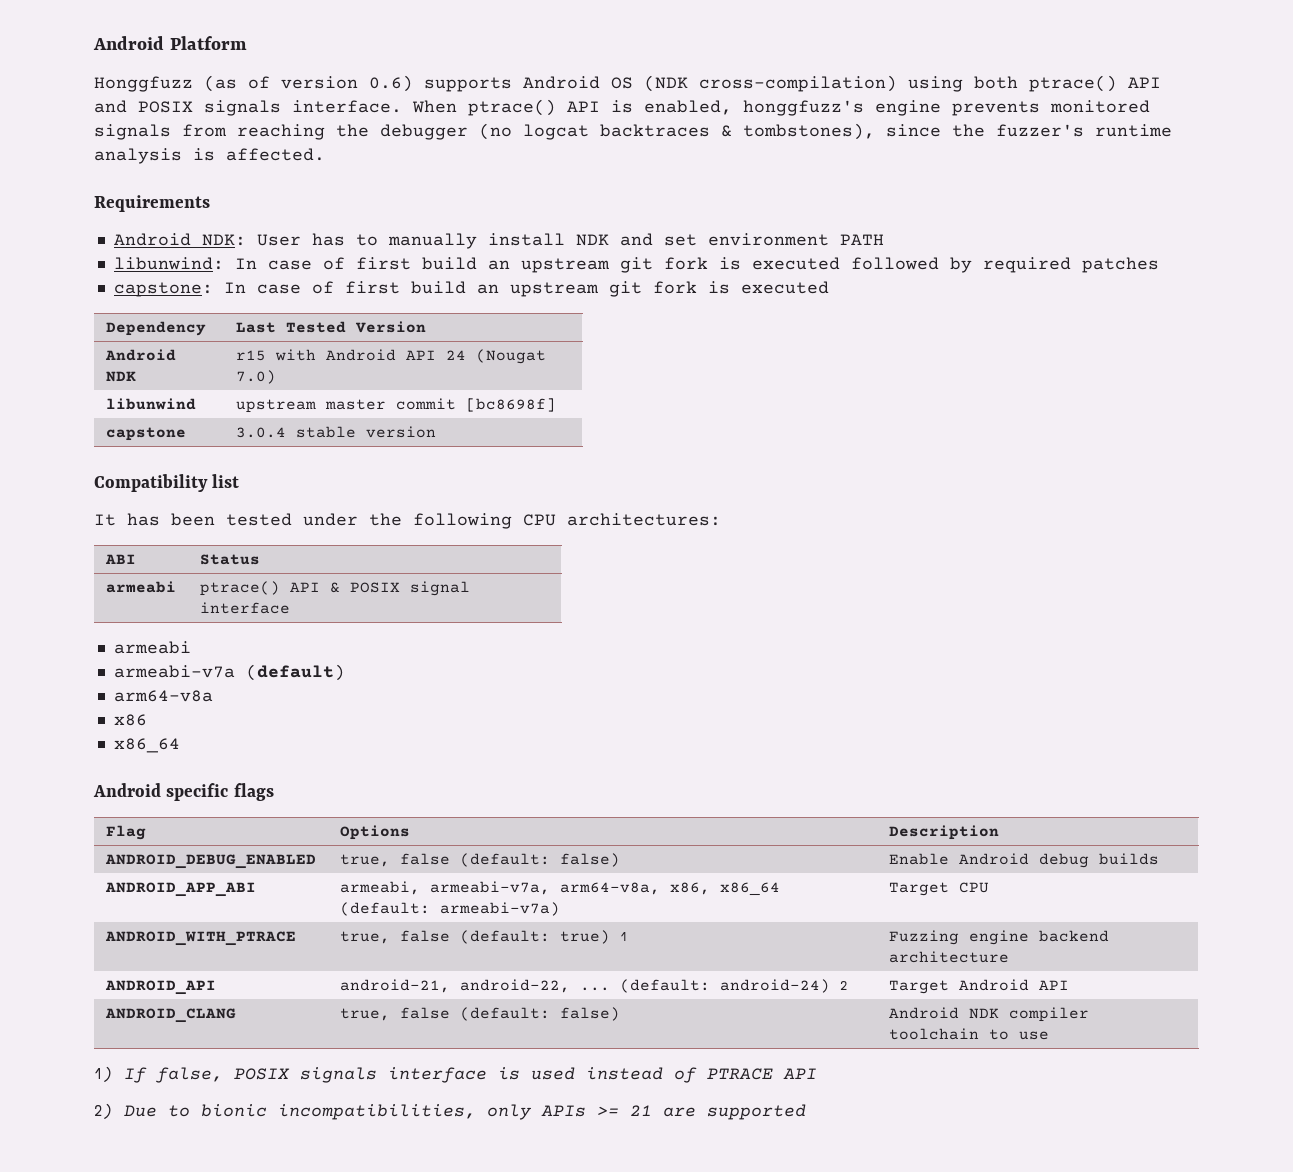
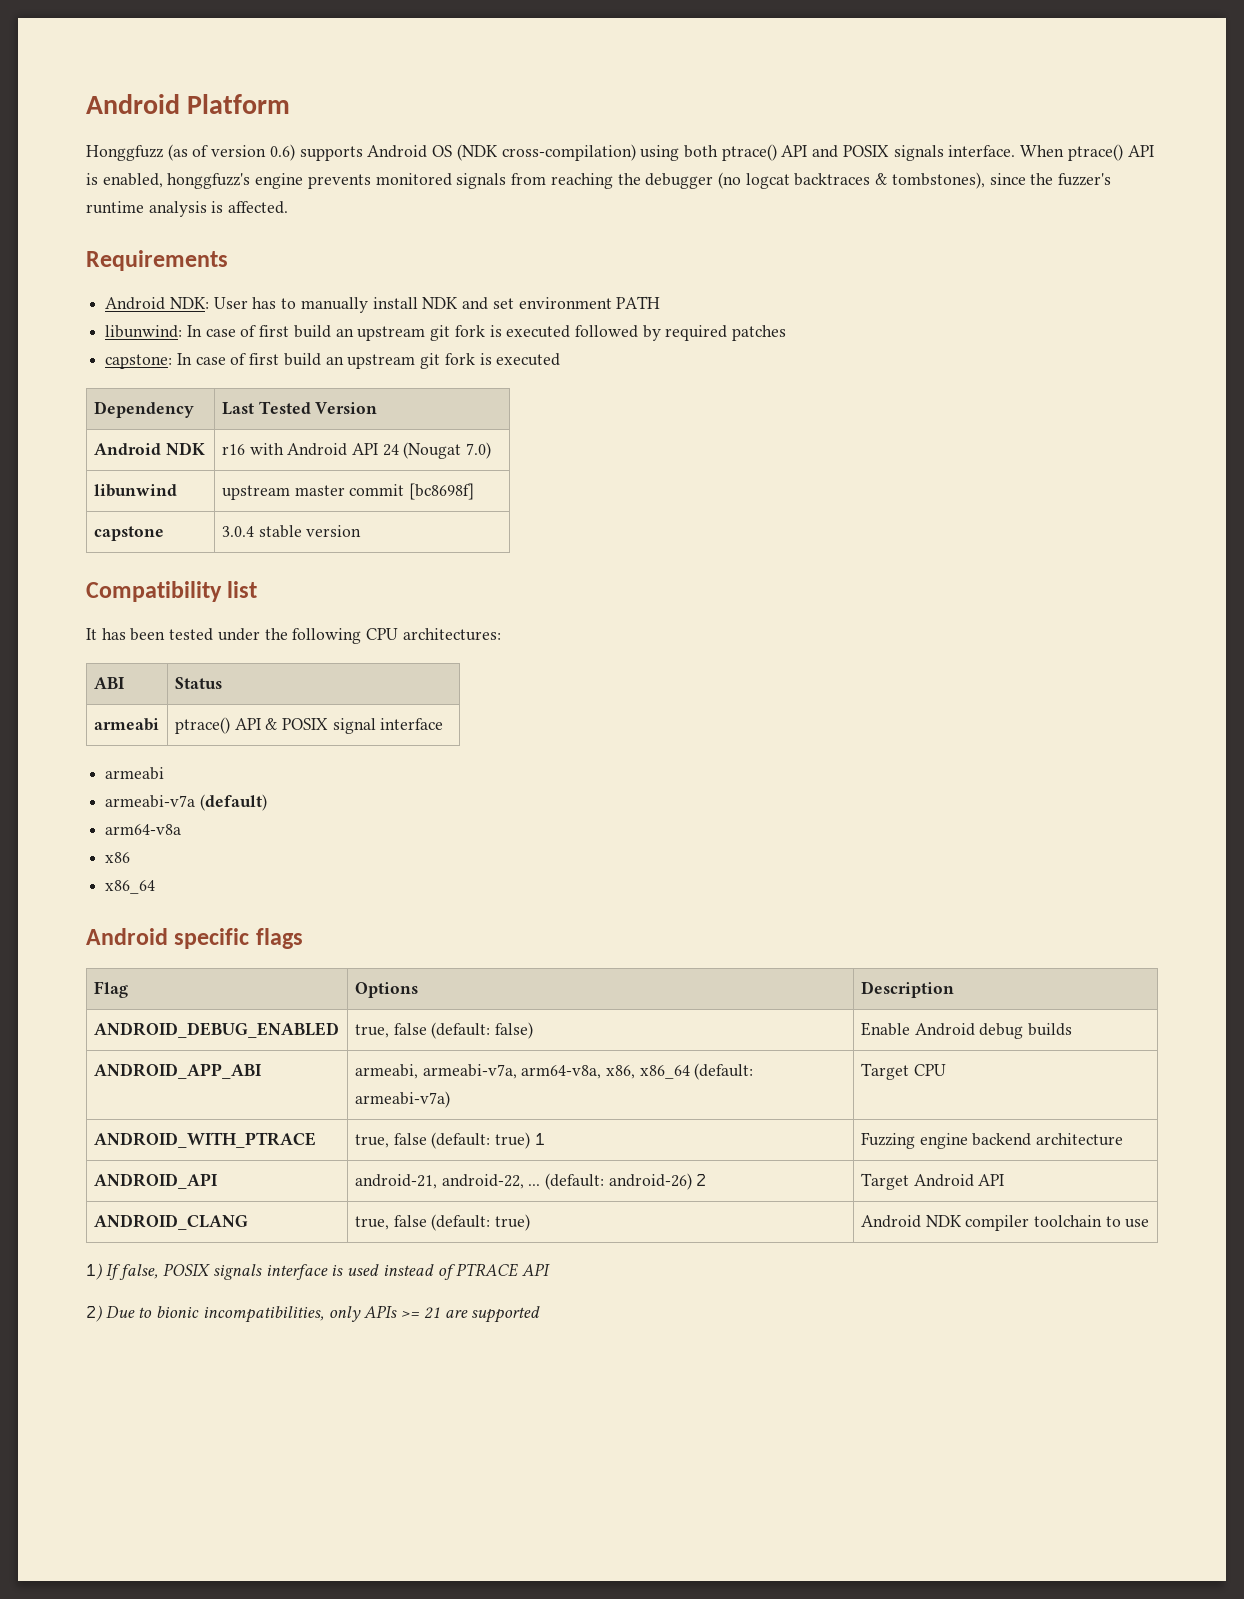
[235,350,266,361] r15 -> [221,444,245,455] r16
[719,979,830,993] android-24) -> [608,1173,692,1190] android-26)
[559,1007,620,1021] false) -> [494,1214,530,1231] true)

